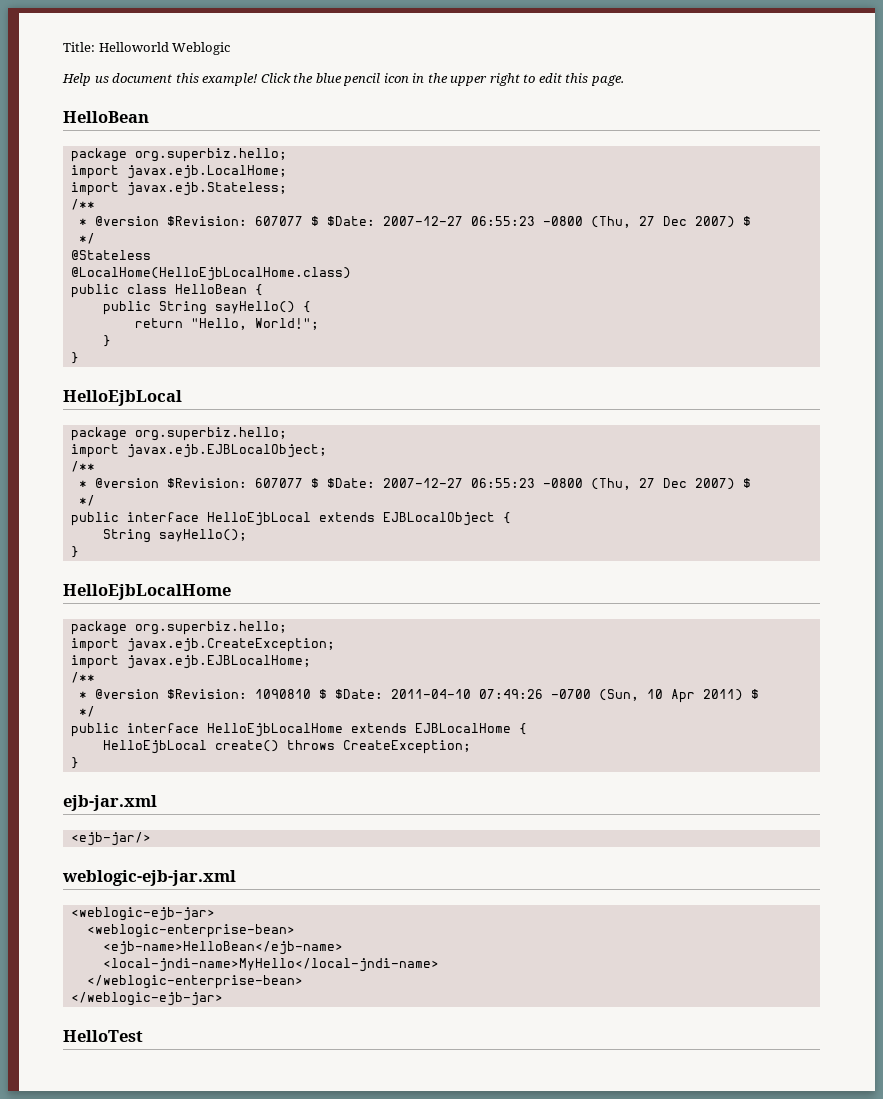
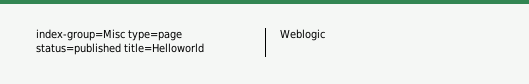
[63,42,231,55] [62,73,624,86] [63,111,149,123] [70,148,287,162] [70,165,287,179] [70,182,287,196] [70,199,95,210] [78,216,751,228] [78,233,95,244] [70,250,151,260] [70,267,351,281] [70,284,263,298] [102,301,311,315] [134,318,319,330] [102,335,111,347] [70,352,79,364] [63,390,182,406] [70,427,287,441] [70,444,327,458] [70,461,95,472] [78,478,751,490] [78,495,95,506] [70,512,511,526] [102,529,247,543] [70,546,79,558] [63,584,231,600] [70,621,287,635] [70,638,335,652] [70,655,311,669] [70,672,95,683] [78,689,759,703] [78,706,95,717] [70,723,527,737] [102,740,471,754] [70,757,79,769] [63,795,157,811] [70,832,151,846] [62,870,236,886] [70,907,215,921] [86,924,295,938] [102,941,343,955] [102,958,439,972] [86,975,303,989] [70,992,223,1006] [63,1030,143,1042] Title: Helloworld Weblogic // Help us document this example! Click the blue pencil icon in the upper right to edit this page. // HelloBean // package org.superbiz.hello; // import javax.ejb.LocalHome; // import javax.ejb.Stateless; // /** // * @version $Revision: 607077 $ $Date: 2007-12-27 06:55:23 -0800 (Thu, 27 Dec 2007) $ // */ // @Stateless // @LocalHome(HelloEjbLocalHome.class) // public class HelloBean { // public String sayHello() { // return "Hello, World!"; // } // } // HelloEjbLocal // package org.superbiz.hello; // import javax.ejb.EJBLocalObject; // /** // * @version $Revision: 607077 $ $Date: 2007-12-27 06:55:23 -0800 (Thu, 27 Dec 2007) $ // */ // public interface HelloEjbLocal extends EJBLocalObject { // String sayHello(); // } // HelloEjbLocalHome // package org.superbiz.hello; // import javax.ejb.CreateException; // import javax.ejb.EJBLocalHome; // /** // * @version $Revision: 1090810 $ $Date: 2011-04-10 07:49:26 -0700 (Sun, 10 Apr 2011) $ // */ // public interface HelloEjbLocalHome extends EJBLocalHome { // HelloEjbLocal create() throws CreateException; // } // ejb-jar.xml // <ejb-jar/> // weblogic-ejb-jar.xml // <weblogic-ejb-jar> // <weblogic-enterprise-bean> // <ejb-name>HelloBean</ejb-name> // <local-jndi-name>MyHello</local-jndi-name> // </weblogic-enterprise-bean> // </weblogic-ejb-jar> // HelloTest -> [36,29,182,41] [36,43,204,55] [280,29,325,41] index-group=Misc type=page status=published title=Helloworld Weblogic

